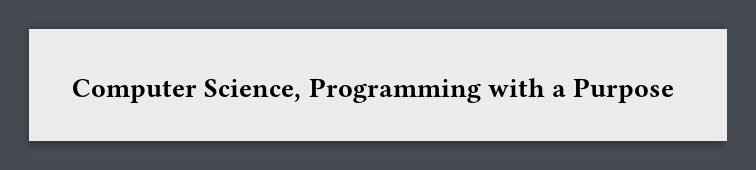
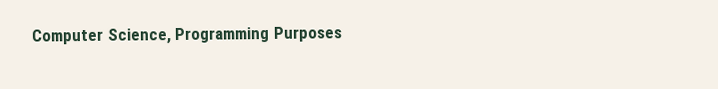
[487,78,675,103] with a Purpose -> [272,26,342,42] Purposes

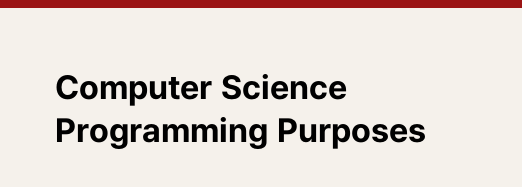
[106,28,171,45] Science, -> [221,73,348,100] Science

